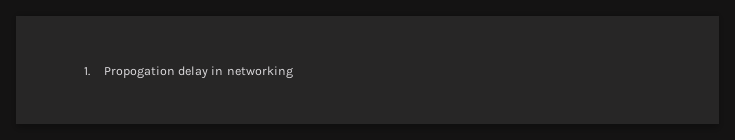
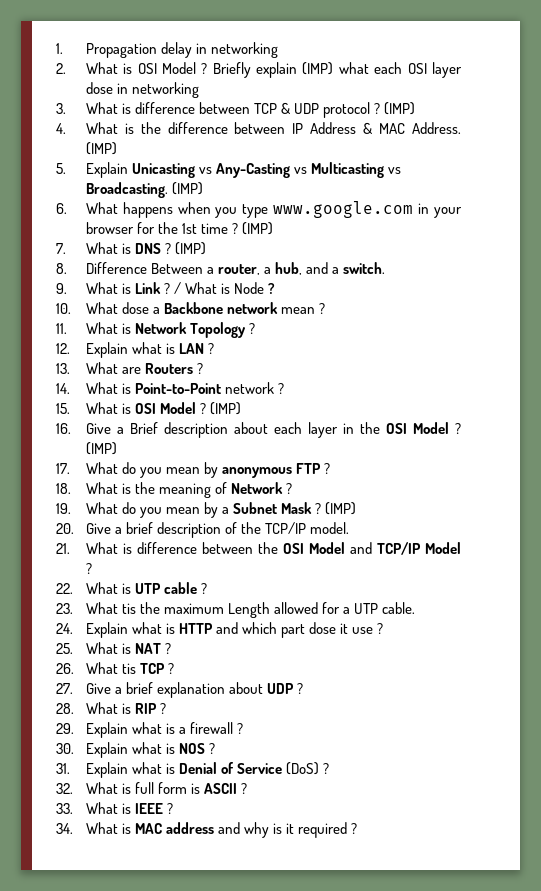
[103,66,175,79] Propogation -> [85,43,157,58] Propagation
(293, 72) none -> [56,62,463,78] [85,82,199,98] [56,102,416,118] [56,122,462,134] [85,142,117,155] [56,162,402,178] [85,182,203,198] [56,201,462,218] [85,222,274,235] [56,242,207,255] [56,262,386,275] [56,282,276,294] [56,302,326,314] [56,322,256,338] [56,342,215,358] [56,362,203,374] [56,382,285,394] [56,402,242,415] [56,422,462,438] [85,442,117,455] [56,462,331,478] [56,482,293,498] [56,502,357,518] [56,522,350,538] [56,542,461,555] [85,563,92,574] [56,582,208,594] [56,602,416,618] [56,622,384,638] [56,642,171,654] [56,662,174,674] [56,682,304,698] [56,702,166,714] [56,722,244,738] [56,742,216,758] [56,762,330,778] [56,782,248,794] [56,802,173,814] [56,822,358,838] // 2. What is OSI Model ? Briefly explain (IMP) what each OSI layer dose in networking // 3. What is difference between TCP & UDP protocol ? (IMP) // 4. What is the difference between IP Address & MAC Address. (IMP) // 5. Explain Unicasting vs Any-Casting vs Multicasting vs Broadcasting. (IMP) // 6. What happens when you type www.google.com in your browser for the 1st time ? (IMP) // 7. What is DNS ? (IMP) // 8. Difference Between a router, a hub, and a switch. // 9. What is Link ? / What is Node ? // 10. What dose a Backbone network mean ? // 11. What is Network Topology ? // 12. Explain what is LAN ? // 13. What are Routers ? // 14. What is Point-to-Point network ? // 15. What is OSI Model ? (IMP) // 16. Give a Brief description about each layer in the OSI Model ? (IMP) // 17. What do you mean by anonymous FTP ? // 18. What is the meaning of Network ? // 19. What do you mean by a Subnet Mask ? (IMP) // 20. Give a brief description of the TCP/IP model. // 21. What is difference between the OSI Model and TCP/IP Model ? // 22. What is UTP cable ? // 23. What tis the maximum Length allowed for a UTP cable. // 24. Explain what is HTTP and which part dose it use ? // 25. What is NAT ? // 26. What tis TCP ? // 27. Give a brief explanation about UDP ? // 28. What is RIP ? // 29. Explain what is a firewall ? // 30. Explain what is NOS ? // 31. Explain what is Denial of Service (DoS) ? // 32. What is full form is ASCII ? // 33. What is IEEE ? // 34. What is MAC address and why is it required ?

